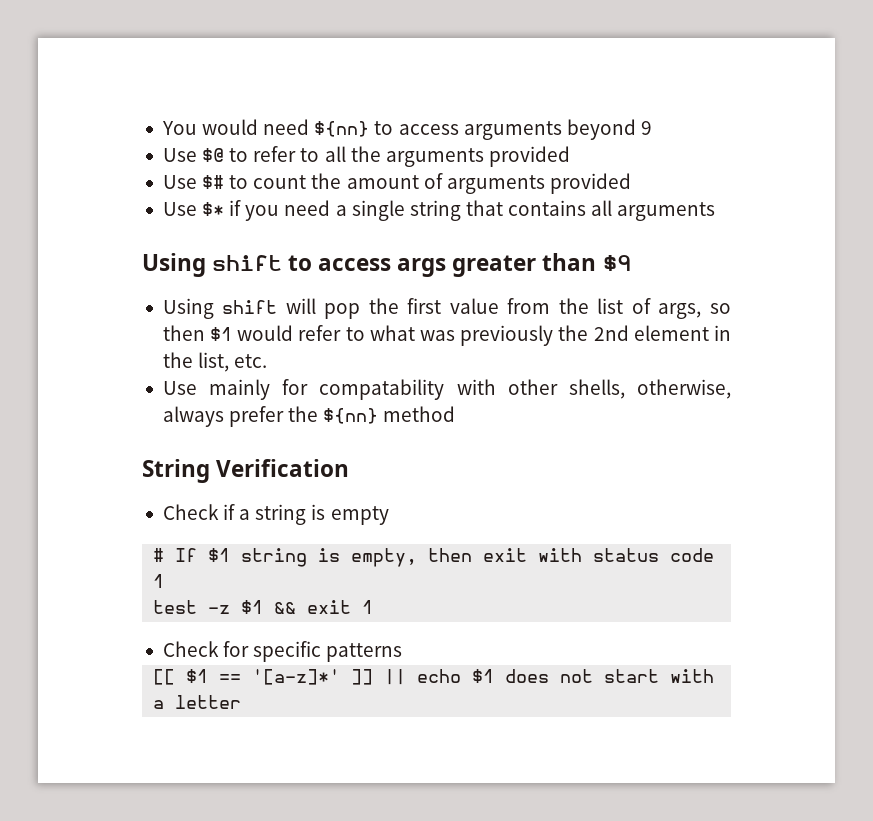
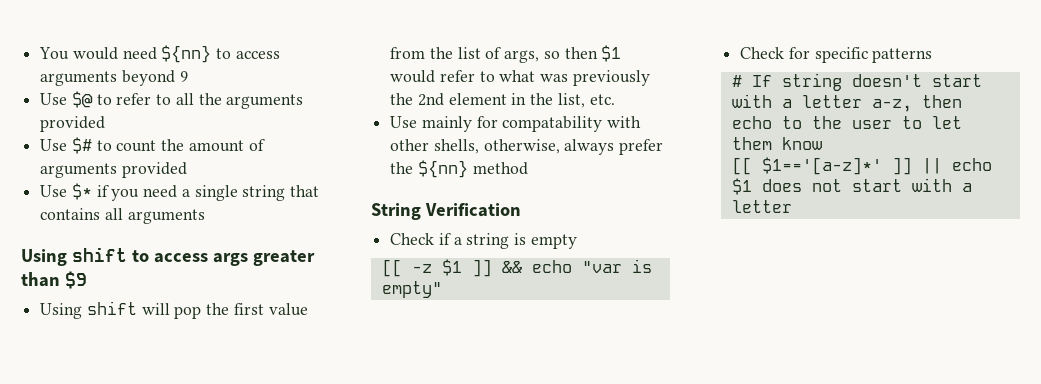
[153,548,715,567] [153,574,165,588] [153,600,374,614] [162,641,403,662] [153,669,341,685] # If $1 string is empty, then exit with status code 1 // test -z $1 && exit 1 // Check for specific patterns // [[ $1 == '[a-z]*' -> [381,259,652,277] [381,281,442,298] [740,47,933,63] [731,73,982,91] [731,94,962,112] [731,116,962,129] [731,137,822,150] [731,157,882,175] [[ -z $1 ]] && echo "var is empty" // Check for specific patterns // # If string doesn't start with a letter a-z, then echo to the user to let them know // [[ $1=='[a-z]*'

